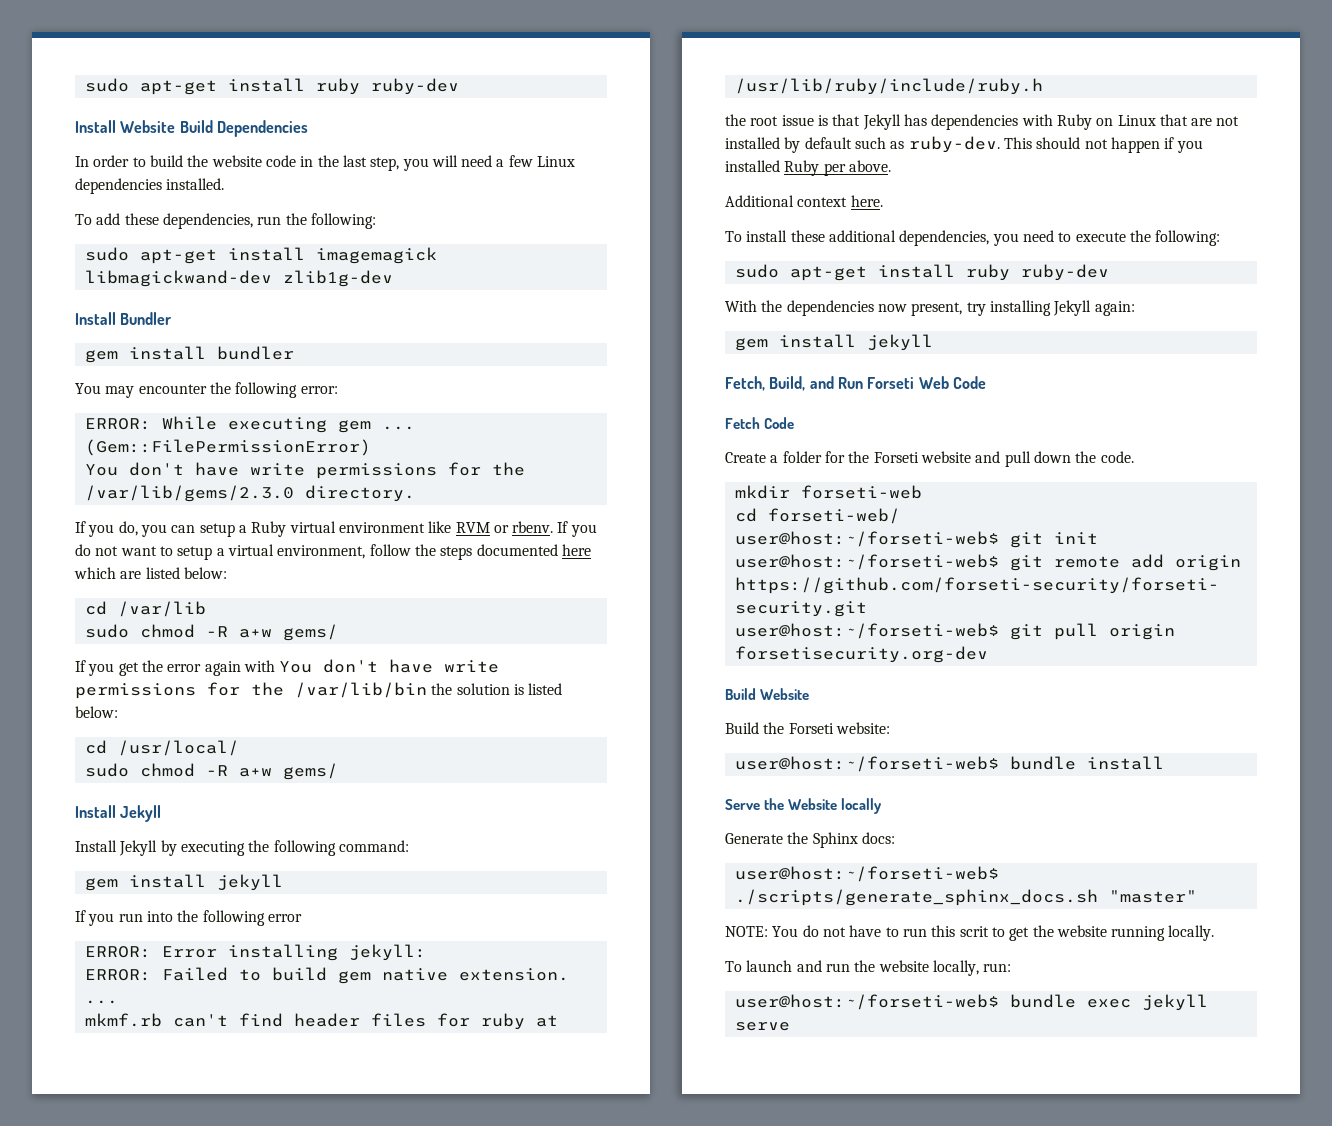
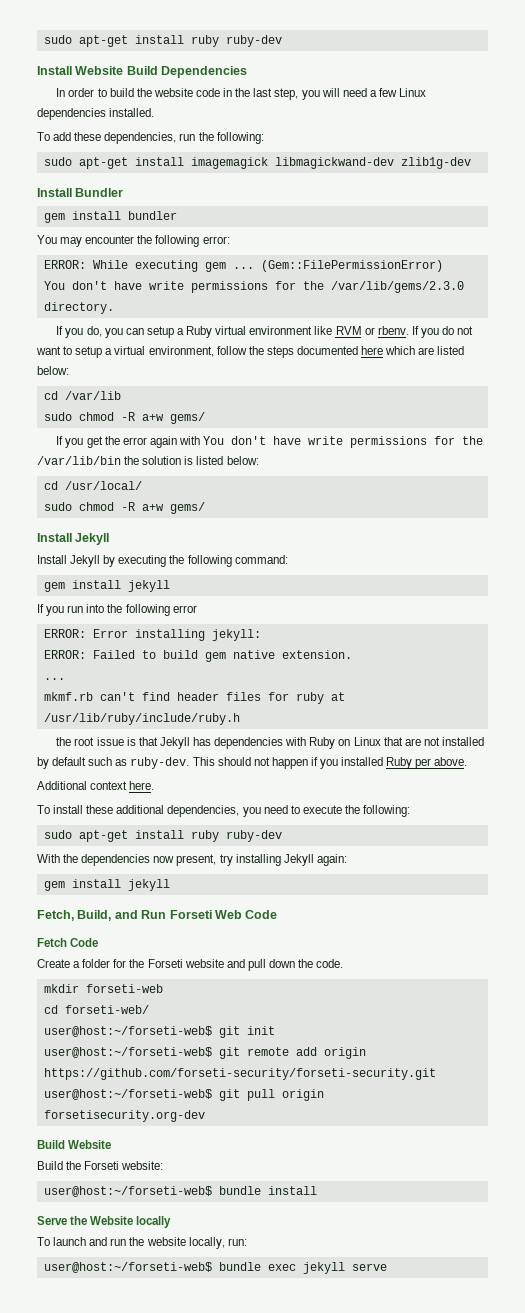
[725,832,895,848] [734,866,999,882] [734,889,1197,906] [725,925,1215,941] // Generate the Sphinx docs: // user@host:~/forseti-web$ ./scripts/generate_sphinx_docs.sh "master" // NOTE: You do not have to run this scrit to get the website running locally. -> (172, 1222) none

